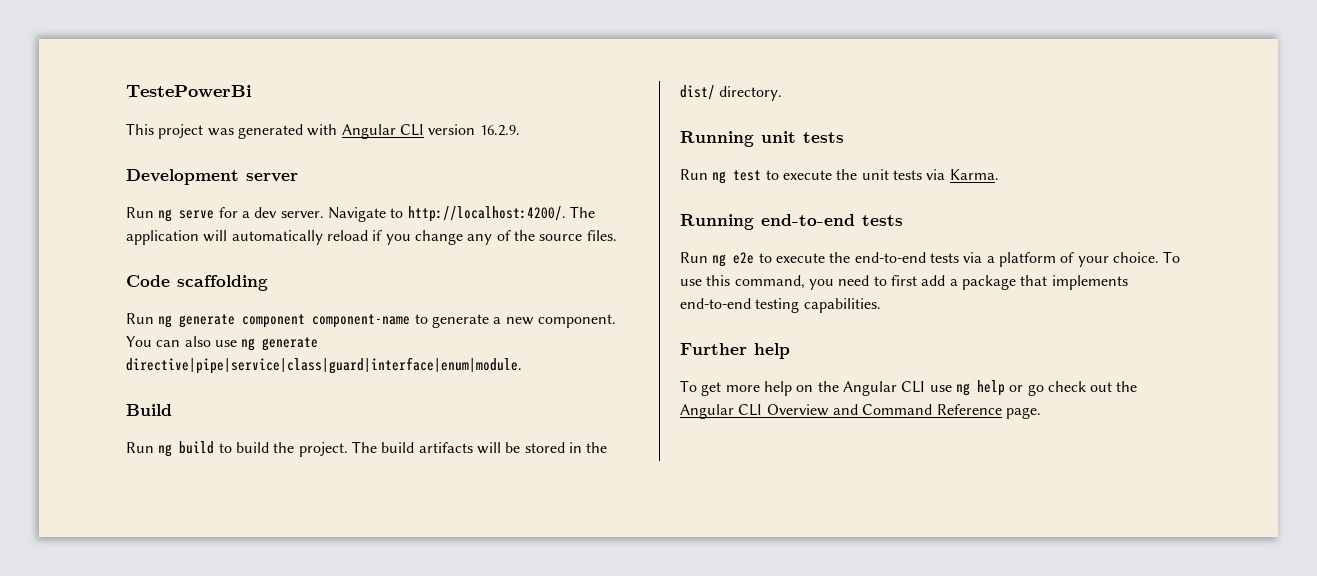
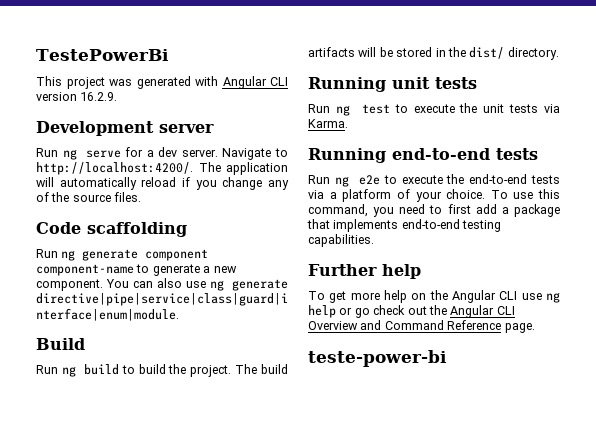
(1041, 413) none -> [308,350,447,367] // teste-power-bi

